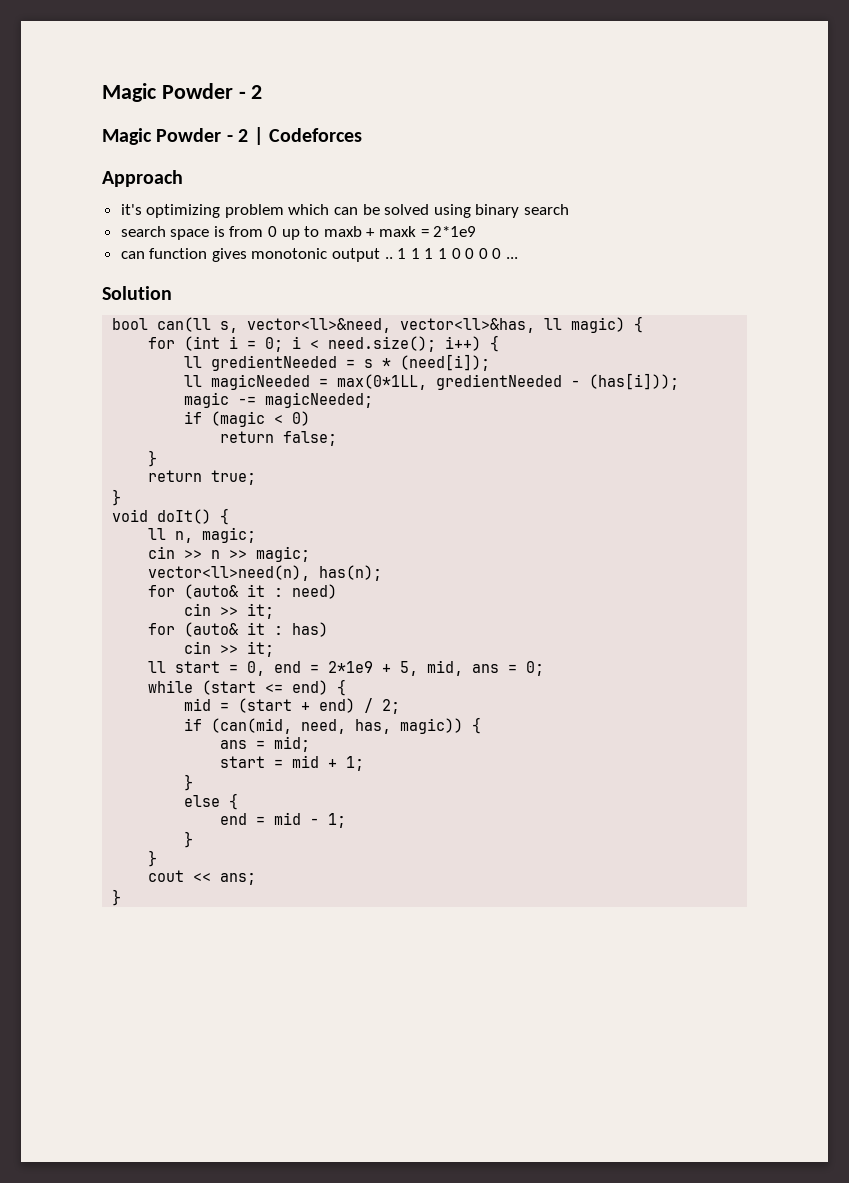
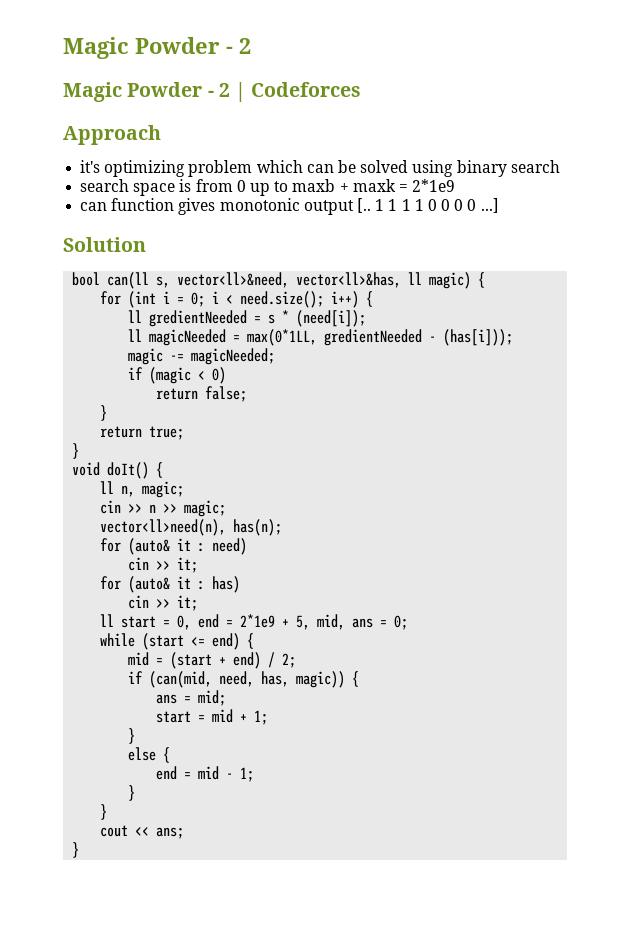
[384,257,393,259] .. -> [356,198,371,213] [..
[505,257,518,259] ... -> [480,198,499,213] ...]

